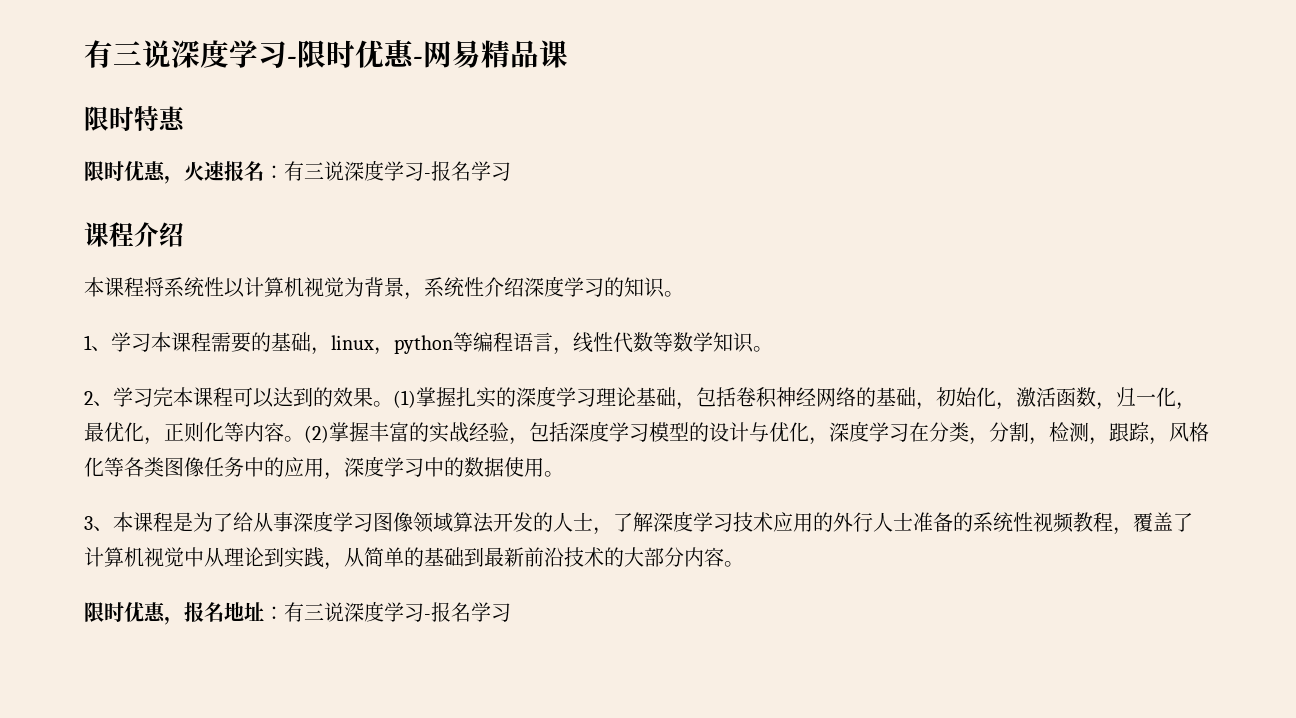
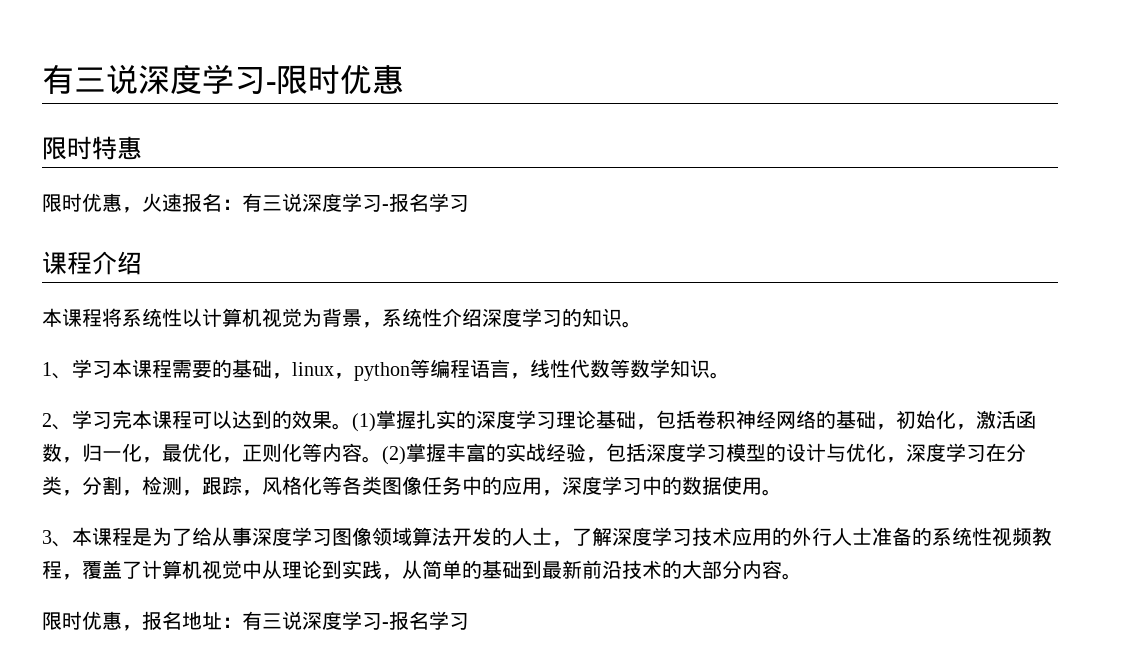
[413,40,568,68] -网易精品课 -> (404, 79) none

